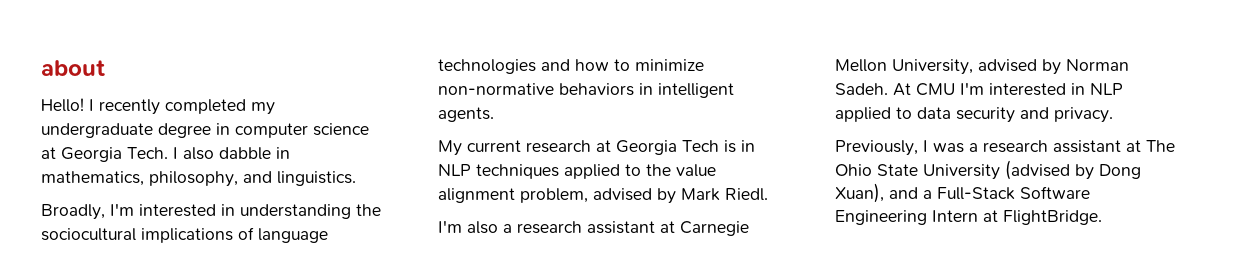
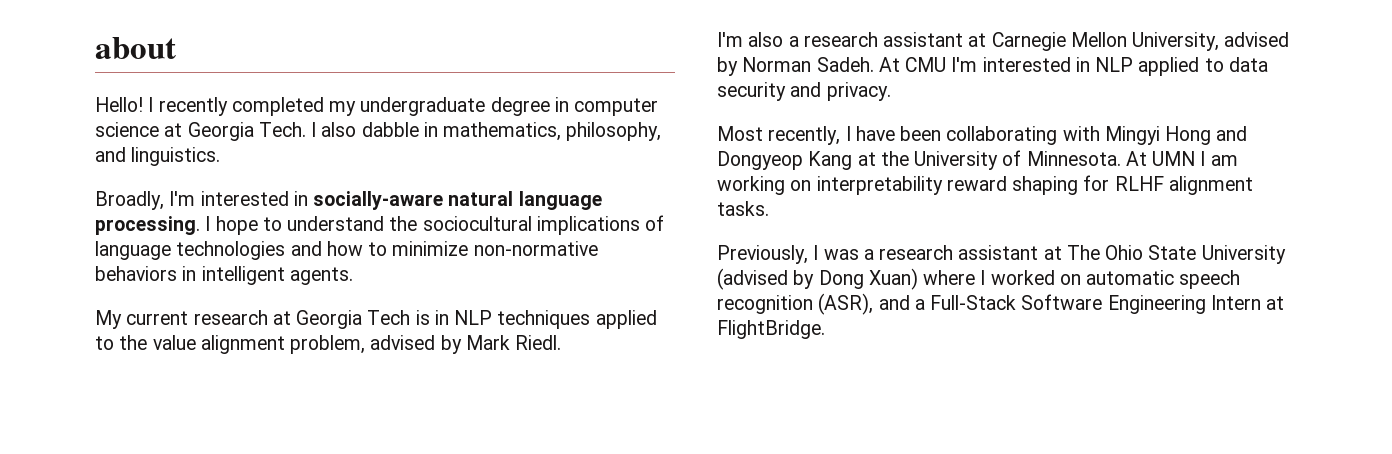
[240,204,351,219] understanding -> [313,191,602,210] [95,216,385,235] socially-aware natural language processing. I hope to understand
(1113, 115) none -> [717,126,1248,145] [717,150,1238,170] [717,175,1253,195] [717,201,769,216] // Most recently, I have been collaborating with Mingyi Hong and Dongyeop Kang at the University of Minnesota. At UMN I am working on interpretability reward shaping for RLHF alignment tasks.
[835,183,884,203] Xuan), -> [868,268,1241,290] [717,293,874,315] Xuan) where I worked on automatic speech recognition (ASR),

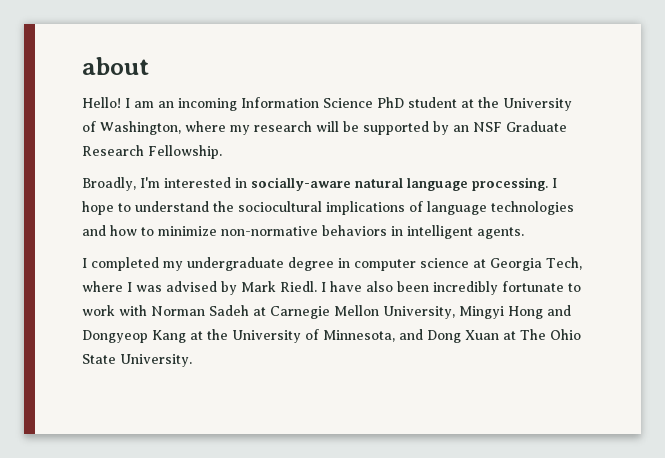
[158,97,659,116] [95,122,662,141] [95,147,221,166] recently completed my undergraduate degree in computer science at Georgia Tech. I also dabble in mathematics, philosophy, and linguistics. -> [134,97,572,111] [82,121,567,135] [82,145,222,159] am an incoming Information Science PhD student at the University of Washington, where my research will be supported by an NSF Graduate Research Fellowship.
[95,310,657,329] [95,335,562,354] [717,32,1290,51] [717,57,1268,76] [717,82,891,101] [717,126,1100,145] My current research at Georgia Tech is in NLP techniques applied to the value alignment problem, advised by Mark Riedl. // I'm also a research assistant at Carnegie Mellon University, advised by Norman Sadeh. At CMU I'm interested in NLP applied to data security and privacy. // Most recently, I have been collaborating with -> [82,257,582,271] [82,281,581,295] [82,305,455,319] I completed my undergraduate degree in computer science at Georgia Tech, where I was advised by Mark Riedl. I have also been incredibly fortunate to work with Norman Sadeh at Carnegie Mellon University,
[1026,151,1238,166] [717,175,1253,195] [717,201,769,216] [717,245,1286,264] [717,268,1241,290] [717,293,1285,315] [717,320,825,339] Minnesota. At UMN I am working on interpretability reward shaping for RLHF alignment tasks. // Previously, I was a research assistant at The Ohio State University (advised by Dong Xuan) where I worked on automatic speech recognition (ASR), and a Full-Stack Software Engineering Intern at FlightBridge. -> [323,329,581,343] [82,354,192,367] Minnesota, and Dong Xuan at The Ohio State University.

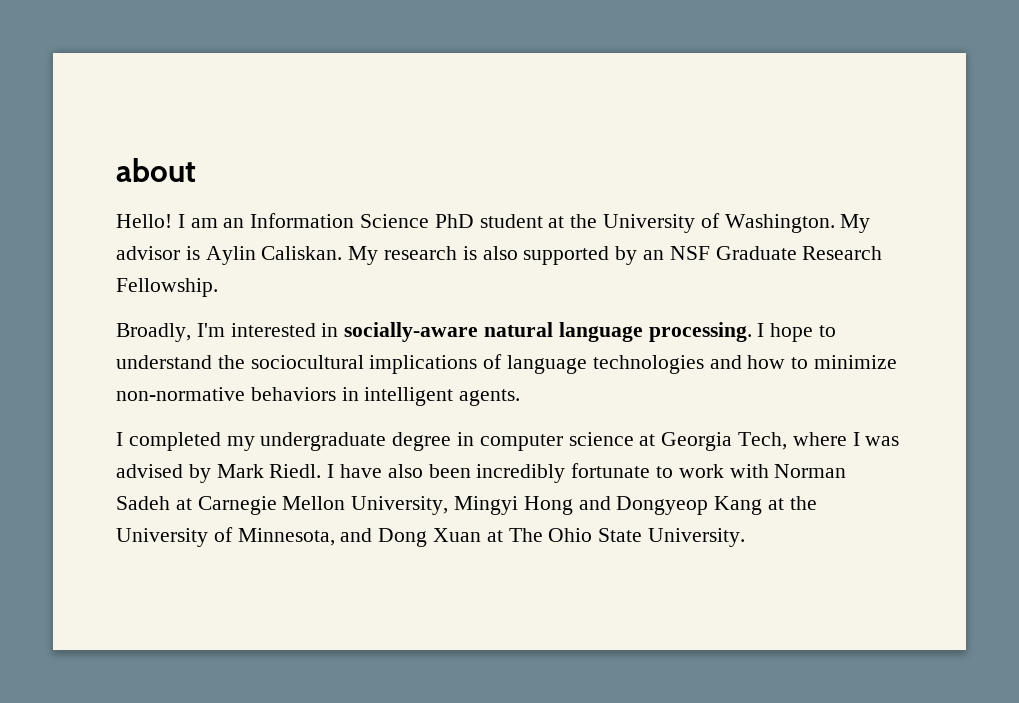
[178,98,237,111] incoming -> (245, 223) none
[100,121,359,135] Washington, where my research will be -> [724,214,871,233] [116,246,518,265] Washington. My advisor is Aylin Caliskan. My research is also

